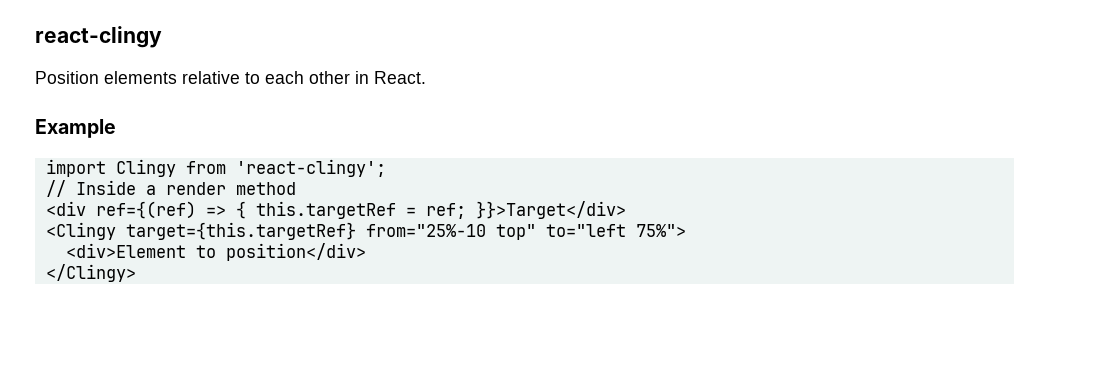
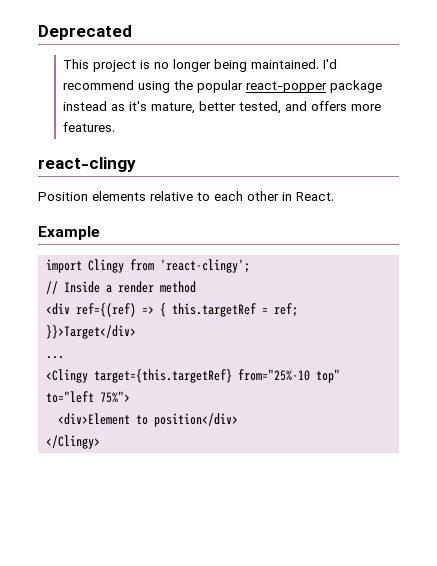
(35, 37) none -> [38,25,132,40] [63,59,338,72] [63,80,383,93] [63,101,382,114] [63,122,116,132] Deprecated // This project is no longer being maintained. I'd recommend using the popular react-popper package instead as it's mature, better tested, and offers more features. //
(626, 210) none -> [46,356,65,359] // ...

